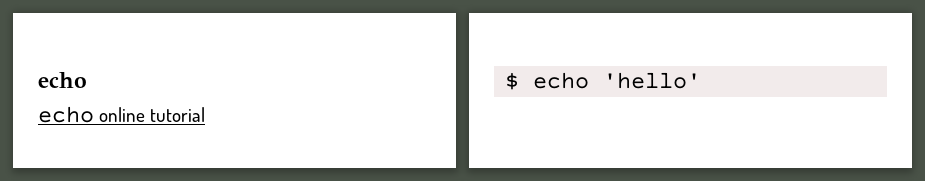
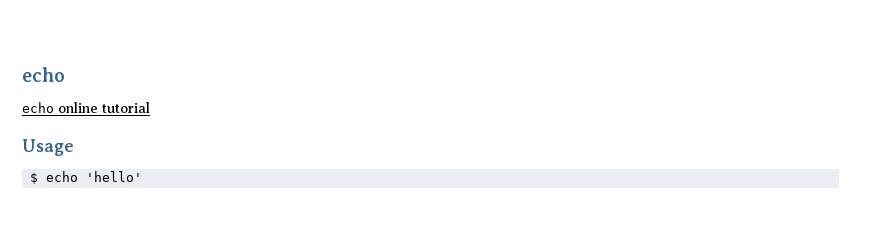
(206, 114) none -> [22,139,74,156] // Usage

